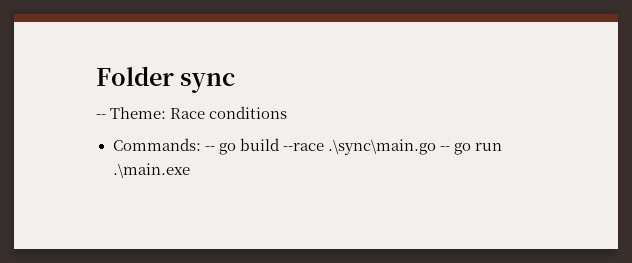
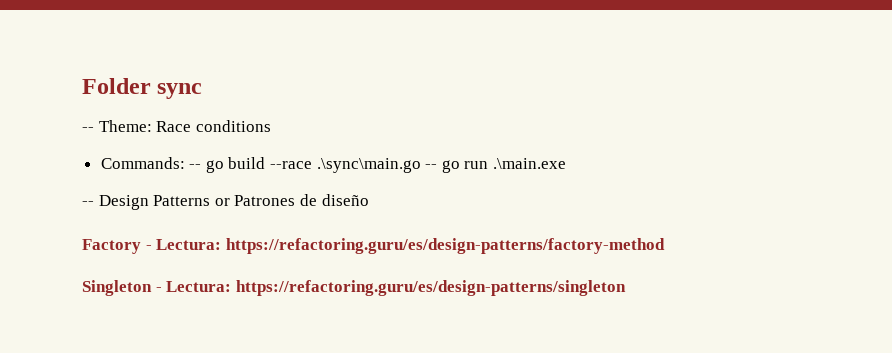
(190, 170) none -> [82,194,369,210] [82,238,665,254] [82,280,626,296] // -- Design Patterns or Patrones de diseño // Factory - Lectura: https://refactoring.guru/es/design-patterns/factory-method // Singleton - Lectura: https://refactoring.guru/es/design-patterns/singleton

